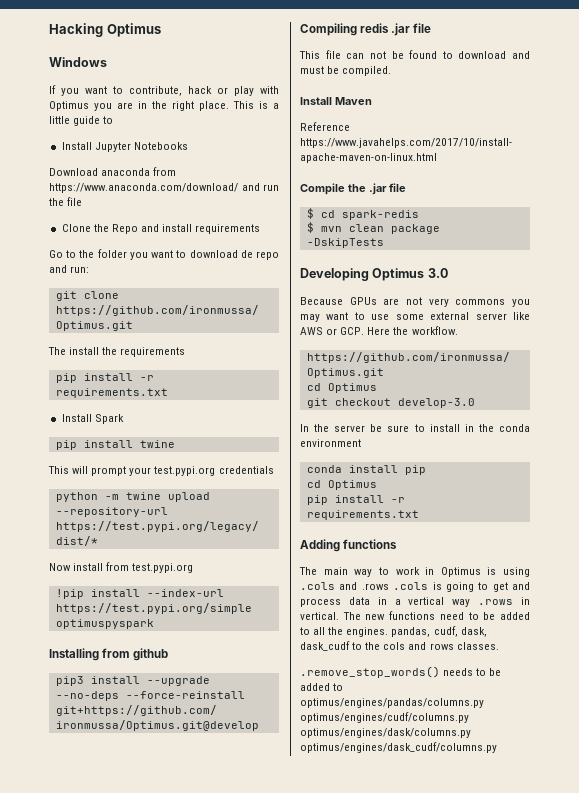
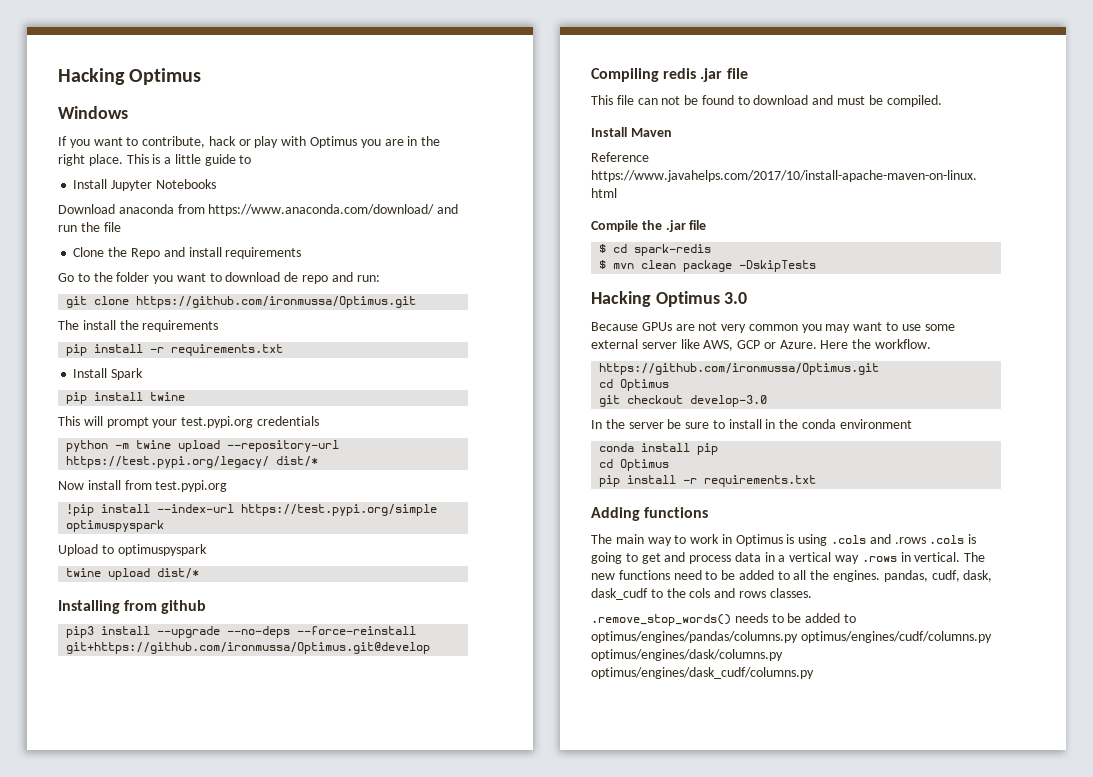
(154, 624) none -> [58,544,207,556] [66,568,200,580] // Upload to optimuspyspark // twine upload dist/*
[300,268,369,281] Developing -> [591,291,651,307] Hacking
[455,299,506,305] commons -> [748,324,798,331] common
[300,327,365,335] AWS or GCP. -> [703,340,817,351] AWS, GCP or Azure.

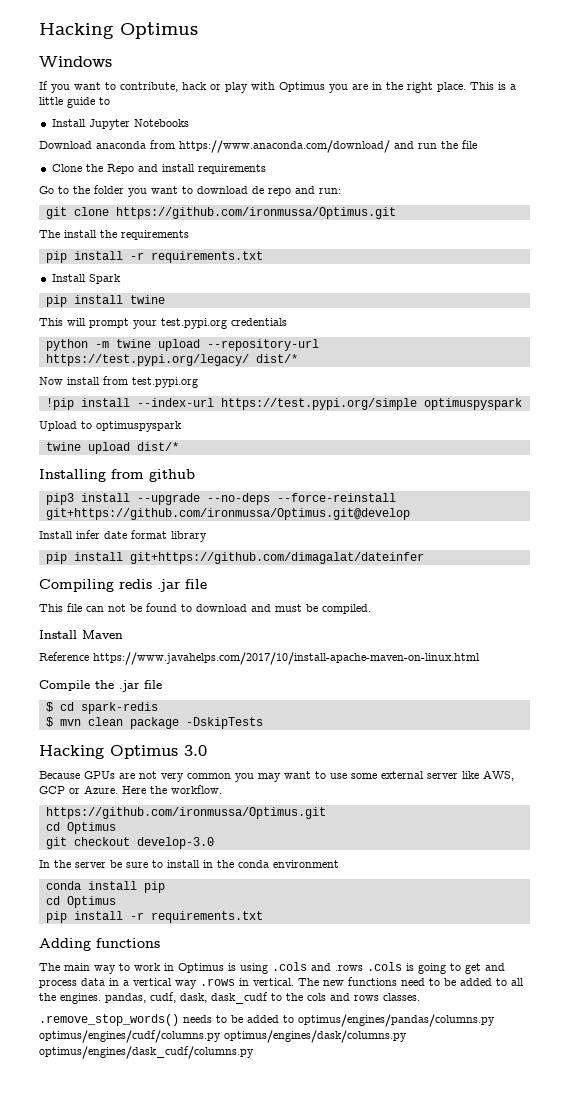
(431, 648) none -> [39,530,207,542] [45,552,424,564] // Install infer date format library // pip install git+https://github.com/dimagalat/dateinfer

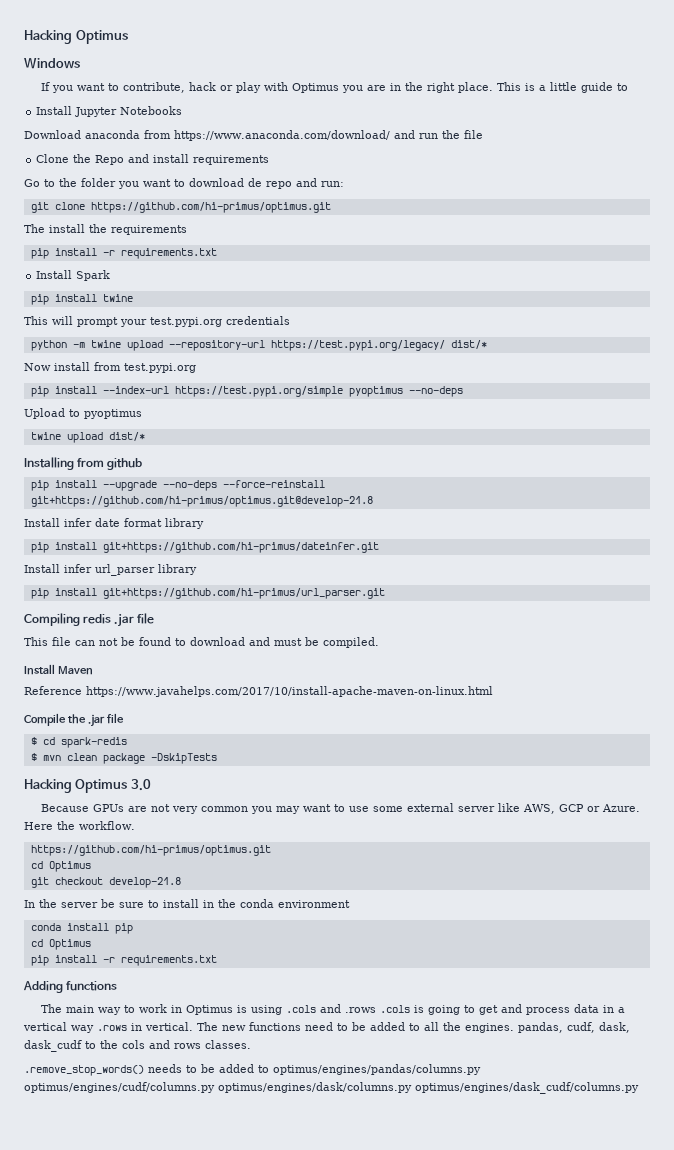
[115,207,396,219] https://github.com/ironmussa/Optimus.git -> [90,202,331,213] https://github.com/hi-primus/optimus.git
[45,398,74,410] !pip -> [30,386,49,397] pip
[423,398,522,410] optimuspyspark -> [348,386,463,397] pyoptimus --no-deps
[96,421,182,432] optimuspyspark -> [84,409,142,419] pyoptimus
[45,493,74,505] pip3 -> [30,480,49,491] pip
[45,508,410,520] git+https://github.com/ironmussa/Optimus.git@develop -> [30,496,373,507] git+https://github.com/hi-primus/optimus.git@develop-21.8
[129,552,424,564] git+https://github.com/dimagalat/dateinfer -> [102,542,379,553] [24,564,197,576] [30,588,385,599] git+https://github.com/hi-primus/dateinfer.git // Install infer url_parser library // pip install git+https://github.com/hi-primus/url_parser.git
[45,807,326,819] https://github.com/ironmussa/Optimus.git -> [30,845,271,856] https://github.com/hi-primus/optimus.git
[136,837,214,849] develop-3.0 -> [108,877,181,888] develop-21.8

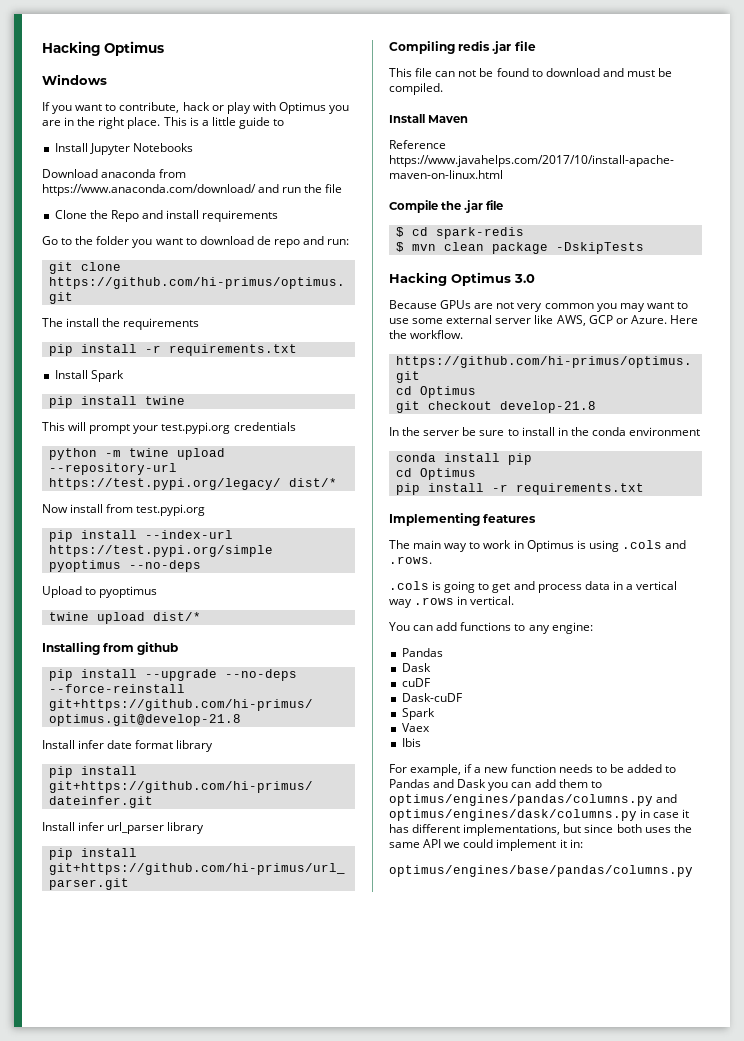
[23,981,118,993] Adding functions -> [389,513,537,526] Implementing features
[344,1007,376,1013] .rows -> [389,556,432,564] .rows. //
[197,1022,630,1033] [24,1040,251,1052] [24,1065,144,1076] The new functions need to be added to all the engines. pandas, cudf, dask, dask_cudf to the cols and rows classes. // .remove_stop_words() -> [389,622,593,634] [401,648,443,657] [401,663,431,672] [401,678,430,687] [401,693,462,702] [401,708,435,720] [401,723,430,732] [401,738,421,747] [389,764,556,776] // You can add functions to any engine: // Pandas // Dask // cuDF // Dask-cuDF // Spark // Vaex // Ibis // For example, if a new function
[273,1064,481,1075] [24,1082,639,1094] optimus/engines/pandas/columns.py optimus/engines/cudf/columns.py optimus/engines/dask/columns.py optimus/engines/dask_cudf/columns.py -> [389,779,602,791] [389,794,678,806] [389,809,690,821] [389,824,692,836] [389,839,583,851] [389,865,693,877] Pandas and Dask you can add them to optimus/engines/pandas/columns.py and optimus/engines/dask/columns.py in case it has different implementations, but since both uses the same API we could implement it in: // optimus/engines/base/pandas/columns.py

